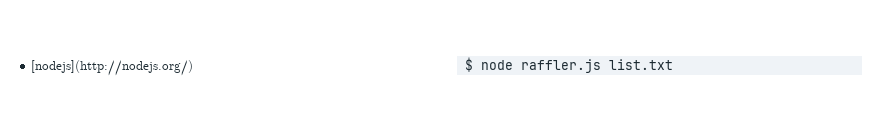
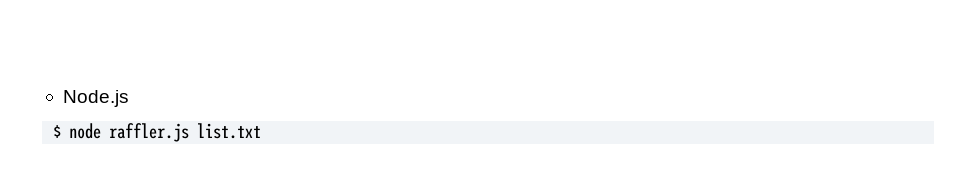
[31,60,194,76] [nodejs](http://nodejs.org/) -> [62,90,129,107] Node.js

